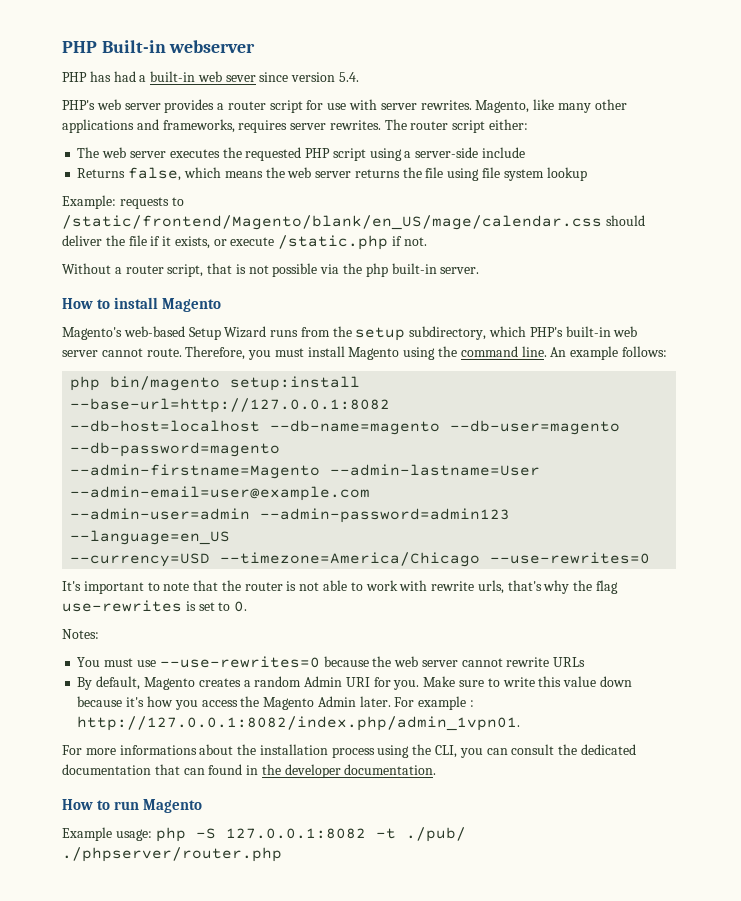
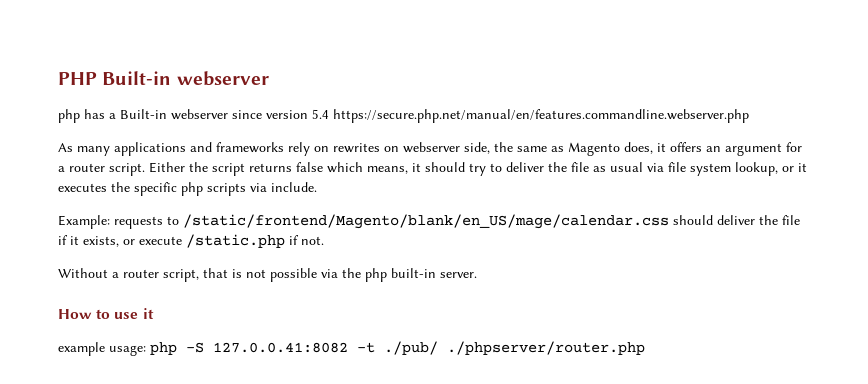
[62,71,360,82] [62,99,627,113] [62,119,529,133] [77,147,525,161] [77,167,587,181] PHP has had a built-in web sever since version 5.4. // PHP's web server provides a router script for use with server rewrites. Magento, like many other applications and frameworks, requires server rewrites. The router script either: // The web server executes the requested PHP script using a server-side include // Returns false, which means the web server returns the file using file system lookup -> [58,109,749,123] [58,142,802,156] [58,162,807,176] [58,182,317,196] php has a Built-in webserver since version 5.4 https://secure.php.net/manual/en/features.commandline.webserver.php // As many applications and frameworks rely on rewrites on webserver side, the same as Magento does, it offers an argument for a router script. Either the script returns false which means, it should try to deliver the file as usual via file system lookup, or it executes the specific php scripts via include.
[114,297,222,312] [62,326,638,341] [62,346,667,360] [70,376,361,391] [70,398,391,413] [70,420,621,435] [70,442,281,457] [70,464,541,479] [70,486,371,501] [70,508,511,523] [70,530,231,545] [70,552,651,567] [62,580,619,594] [62,600,248,612] [62,629,99,639] [77,656,586,668] [77,676,632,690] [77,696,474,710] [77,716,521,731] [62,744,636,758] [62,764,437,778] [62,799,203,813] [62,827,112,841] install Magento // Magento's web-based Setup Wizard runs from the setup subdirectory, which PHP's built-in web server cannot route. Therefore, you must install Magento using the command line. An example follows: // php bin/magento setup:install --base-url=http://127.0.0.1:8082 // --db-host=localhost --db-name=magento --db-user=magento --db-password=magento // --admin-firstname=Magento --admin-lastname=User --admin-email=user@example.com // --admin-user=admin --admin-password=admin123 --language=en_US // --currency=USD --timezone=America/Chicago --use-rewrites=0 // It's important to note that the router is not able to work with rewrite urls, that's why the flag use-rewrites is set to 0. // Notes: // You must use --use-rewrites=0 because the web server cannot rewrite URLs // By default, Magento creates a random Admin URI for you. Make sure to write this value down because it's how you access the Magento Admin later. For example : http://127.0.0.1:8082/index.php/admin_1vpn01. // For more informations about the installation process using the CLI, you can consult the dedicated documentation that can found in the developer documentation. // How to run Magento // Example -> [114,308,154,319] [58,342,105,356] use it // example
[225,828,366,839] 127.0.0.1:8082 -> [213,342,348,353] 127.0.0.41:8082

